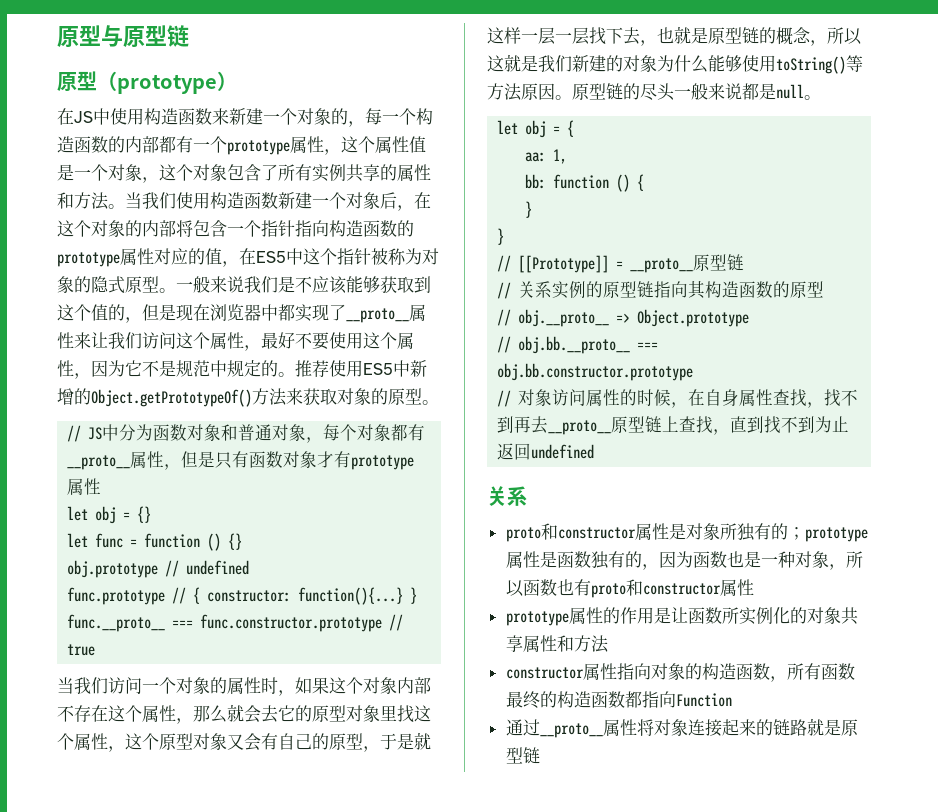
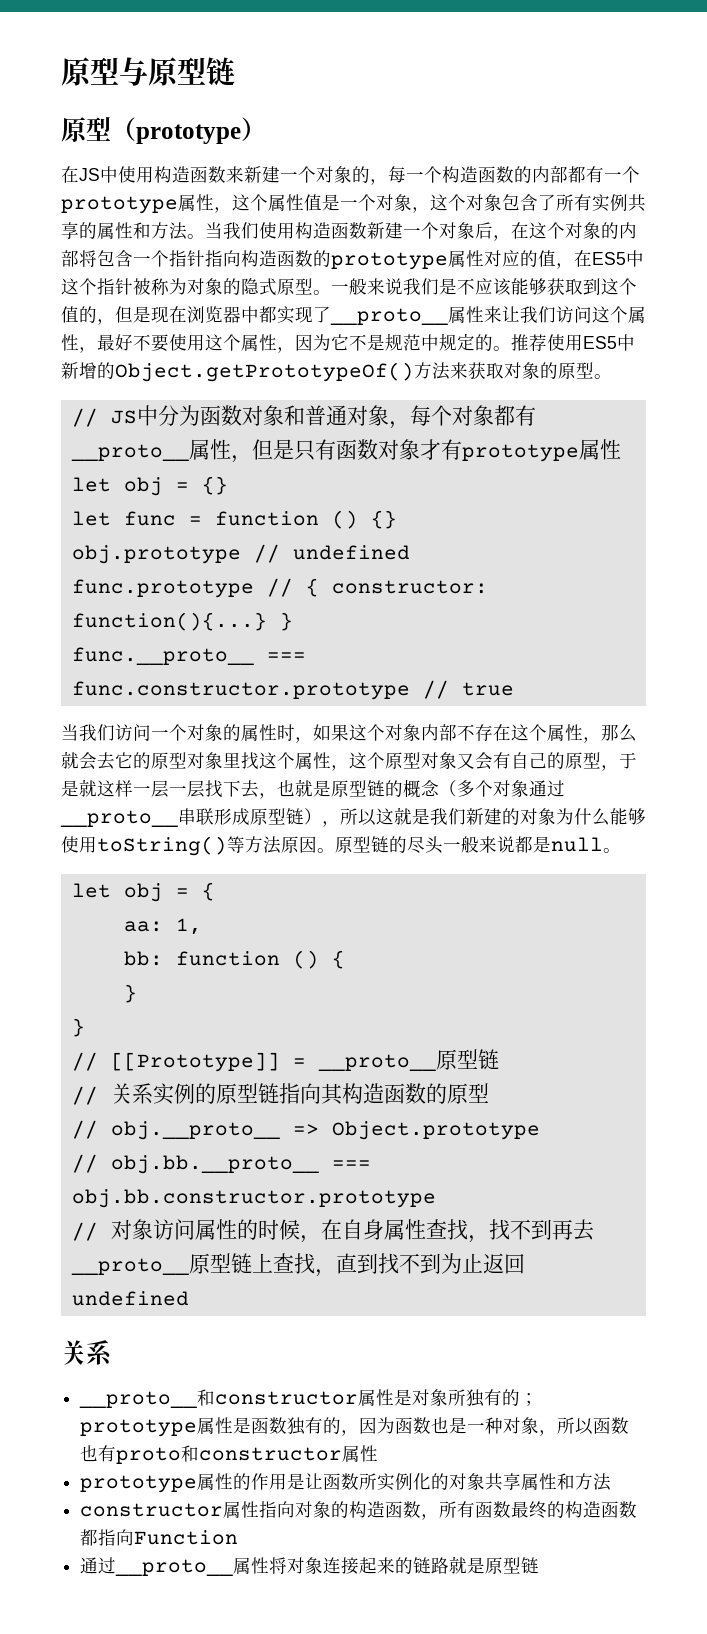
(811, 35) none -> [439,780,565,797] [60,808,322,827] （多个对象通过__proto__串联形成原型链）
[505,527,541,542] proto -> [79,1391,198,1408] __proto__

